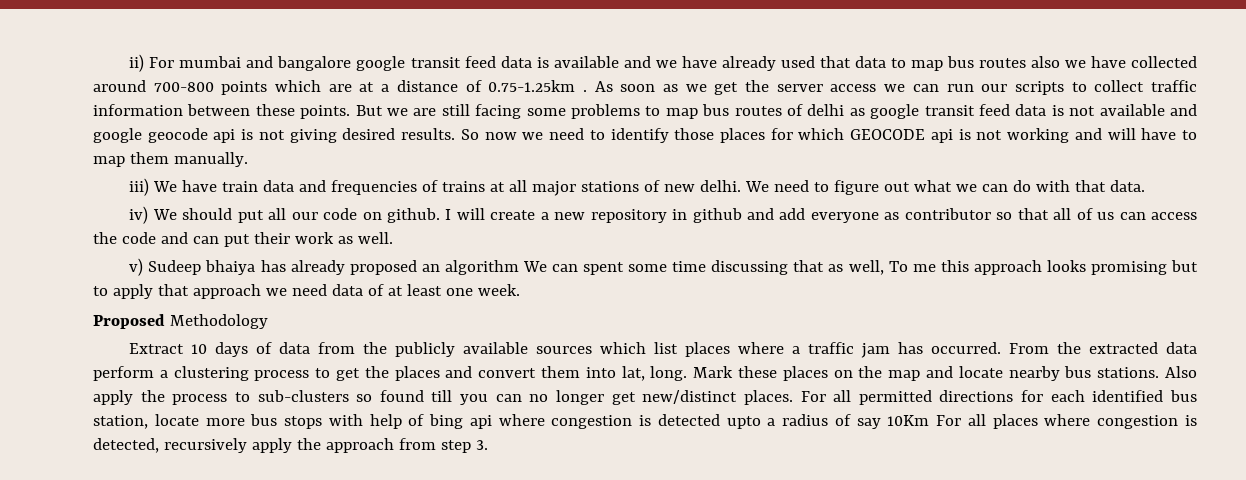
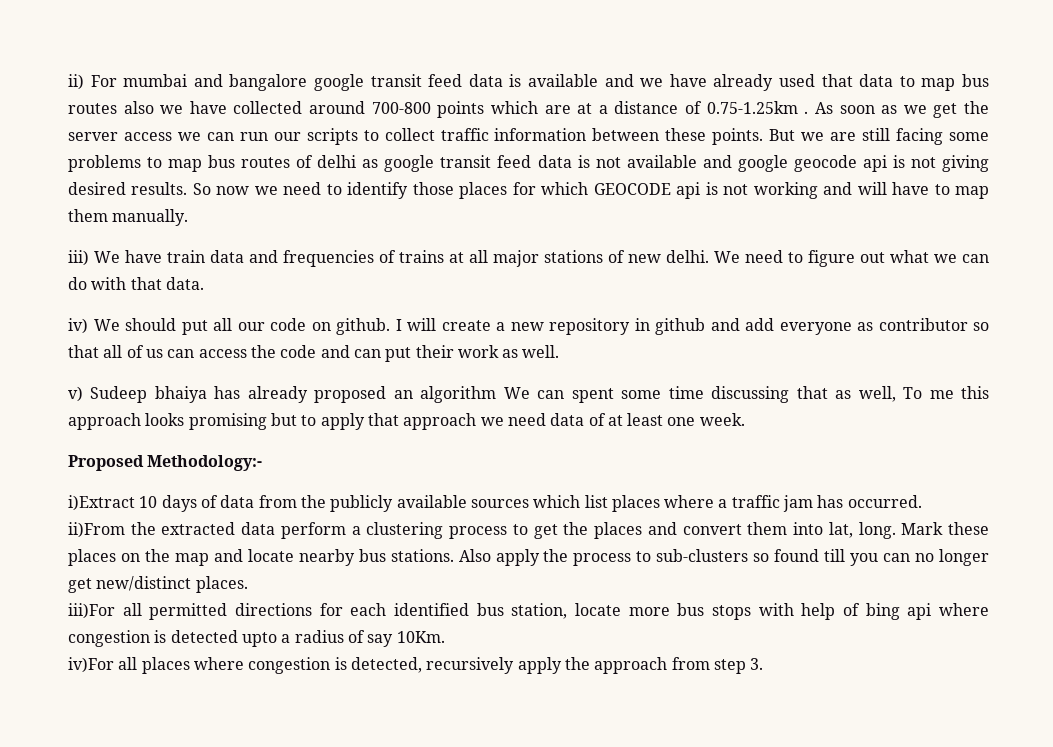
[169,314,268,329] [129,343,185,354] Methodology // Extract -> [147,455,263,471] [68,495,135,511] Methodology:- // i)Extract
[1009,343,1050,354] From -> [68,522,125,538] // ii)From
[800,391,826,402] For -> [68,603,115,619] // iii)For
[887,415,962,426] 10Km For -> [396,631,445,643] [68,657,114,673] 10Km. // iv)For

